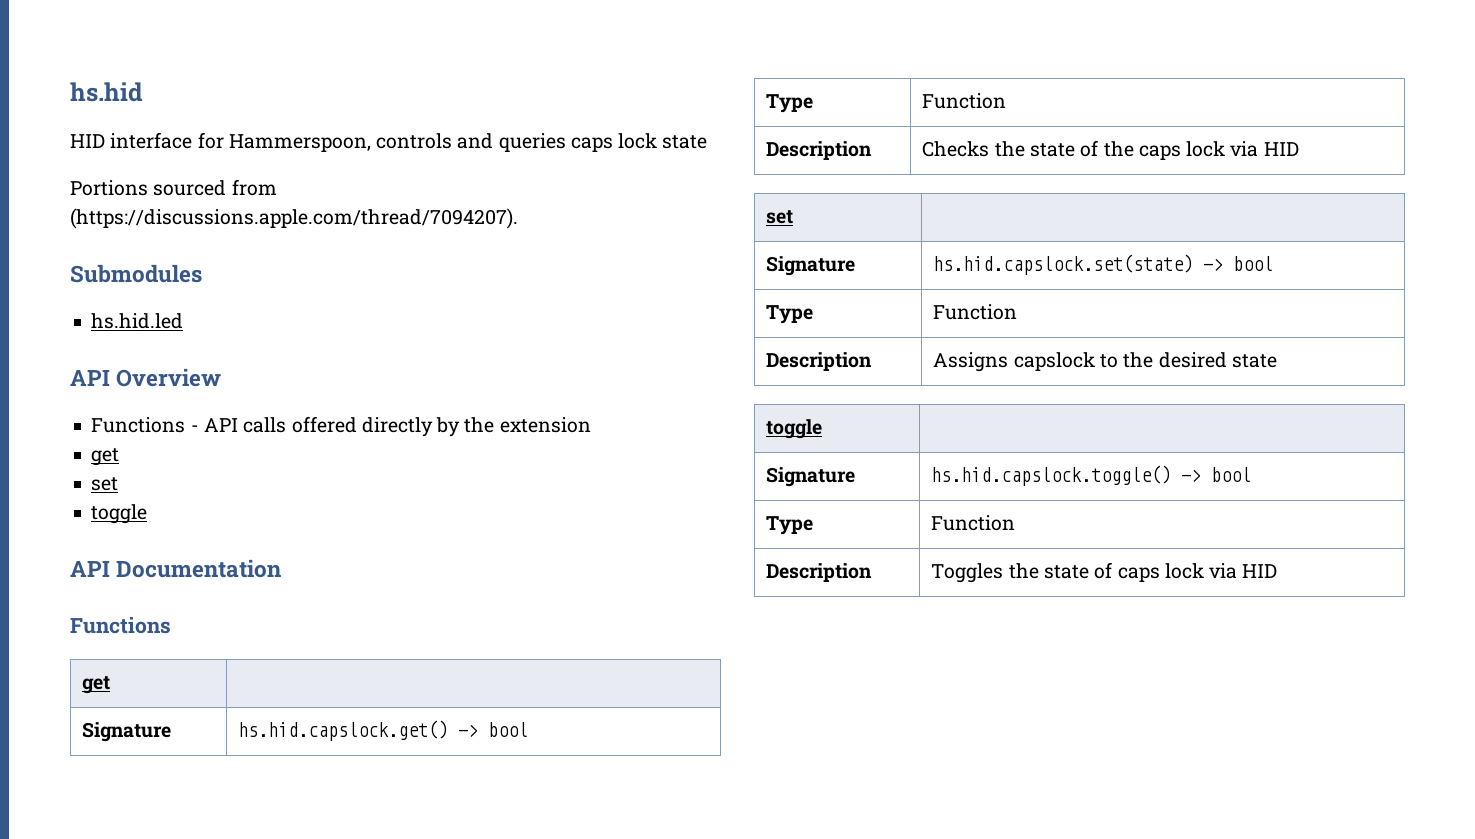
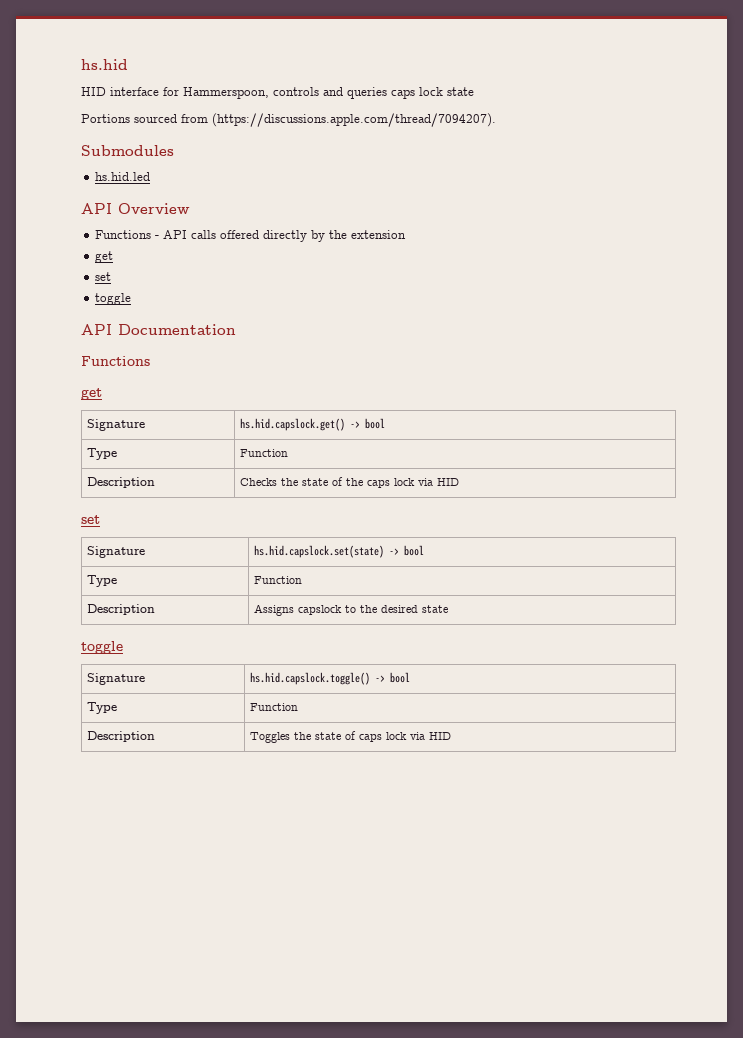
[82,676,111,694] // get | -> [81,388,102,400] // get
[766,210,794,224] // set | -> [81,515,100,524] // set
[766,419,823,439] // toggle | -> [81,641,123,654] // toggle

